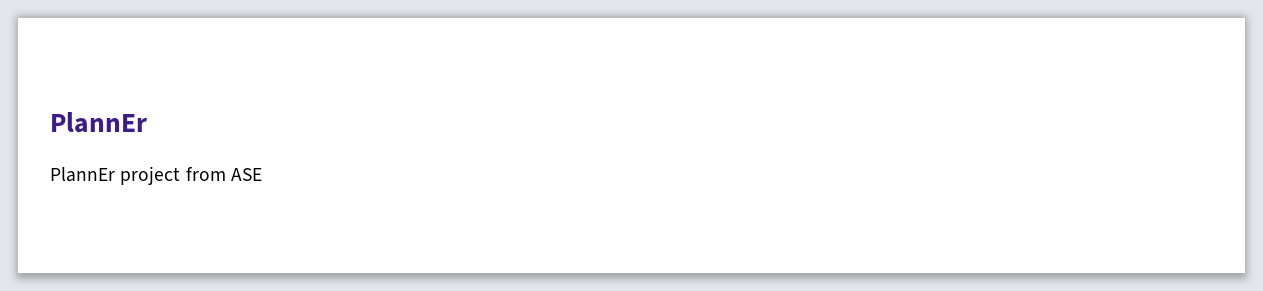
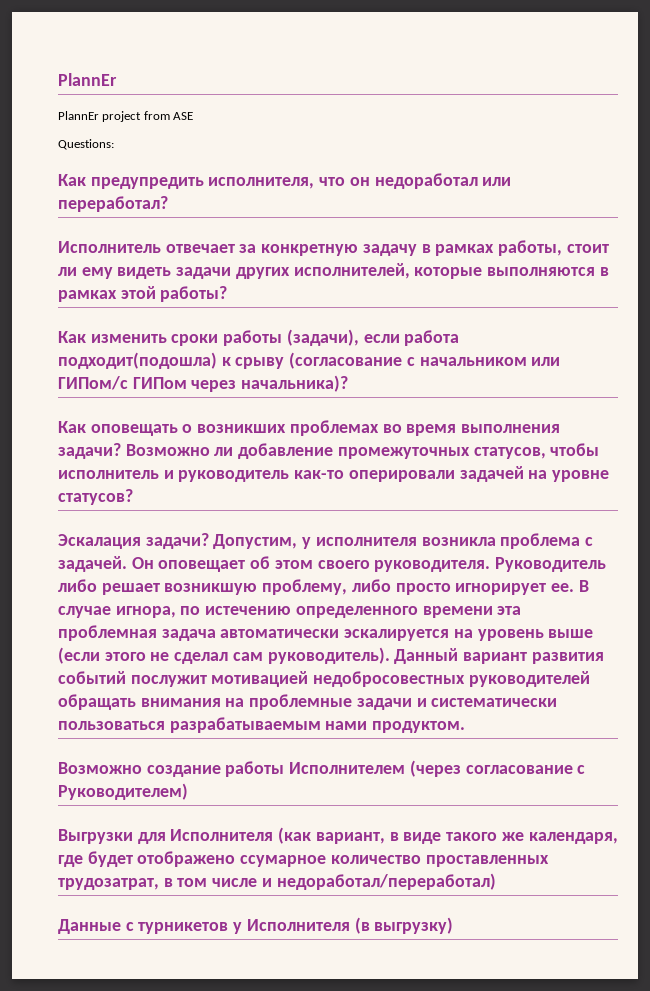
(262, 174) none -> [58,139,114,150] [58,173,512,189] [58,196,168,212] [58,240,609,256] [58,263,609,279] [58,286,228,302] [58,329,460,346] [58,352,561,369] [58,375,349,392] [58,420,561,436] [58,443,600,459] [58,466,610,482] [58,489,133,505] [58,533,594,549] [58,556,607,572] [58,579,589,595] [58,606,522,618] [58,625,594,641] [58,647,604,664] [58,671,590,687] [58,694,558,710] [58,717,466,733] [58,760,586,777] [58,783,188,800] [58,827,618,844] [58,851,549,867] [58,873,496,890] [58,917,454,934] // Questions: // Как предупредить исполнителя, что он недоработал или переработал? // Исполнитель отвечает за конкретную задачу в рамках работы, стоит ли ему видеть задачи других исполнителей, которые выполняются в рамках этой работы? // Как изменить сроки работы (задачи), если работа подходит(подошла) к срыву (согласование с начальником или ГИПом/с ГИПом через начальника)? // Как оповещать о возникших проблемах во время выполнения задачи? Возможно ли добавление промежуточных статусов, чтобы исполнитель и руководитель как-то оперировали задачей на уровне статусов? // Эскалация задачи? Допустим, у исполнителя возникла проблема с задачей. Он оповещает об этом своего руководителя. Руководитель либо решает возникшую проблему, либо просто игнорирует ее. В случае игнора, по истечению определенного времени эта проблемная задача автоматически эскалируется на уровень выше (если этого не сделал сам руководитель). Данный вариант развития событий послужит мотивацией недобросовестных руководителей обращать внимания на проблемные задачи и систематически пользоваться разрабатываемым нами продуктом. // Возможно создание работы Исполнителем (через согласование с Руководителем) // Выгрузки для Исполнителя (как вариант, в виде такого же календаря, где будет отображено ссумарное количество проставленных трудозатрат, в том числе и недоработал/переработал) // Данные с турникетов у Исполнителя (в выгрузку)

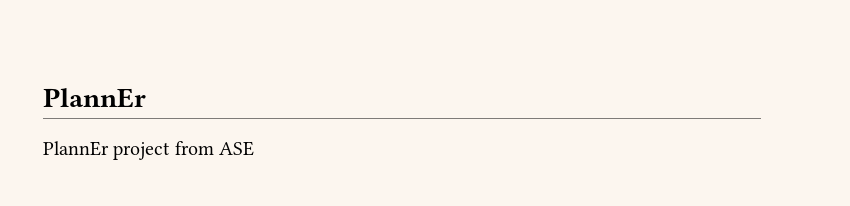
[58,139,114,150] [58,173,512,189] [58,196,168,212] [58,240,609,256] [58,263,609,279] [58,286,228,302] [58,329,460,346] [58,352,561,369] [58,375,349,392] [58,420,561,436] [58,443,600,459] [58,466,610,482] [58,489,133,505] [58,533,594,549] [58,556,607,572] [58,579,589,595] [58,606,522,618] [58,625,594,641] [58,647,604,664] [58,671,590,687] [58,694,558,710] [58,717,466,733] [58,760,586,777] [58,783,188,800] [58,827,618,844] [58,851,549,867] [58,873,496,890] [58,917,454,934] // Questions: // Как предупредить исполнителя, что он недоработал или переработал? // Исполнитель отвечает за конкретную задачу в рамках работы, стоит ли ему видеть задачи других исполнителей, которые выполняются в рамках этой работы? // Как изменить сроки работы (задачи), если работа подходит(подошла) к срыву (согласование с начальником или ГИПом/с ГИПом через начальника)? // Как оповещать о возникших проблемах во время выполнения задачи? Возможно ли добавление промежуточных статусов, чтобы исполнитель и руководитель как-то оперировали задачей на уровне статусов? // Эскалация задачи? Допустим, у исполнителя возникла проблема с задачей. Он оповещает об этом своего руководителя. Руководитель либо решает возникшую проблему, либо просто игнорирует ее. В случае игнора, по истечению определенного времени эта проблемная задача автоматически эскалируется на уровень выше (если этого не сделал сам руководитель). Данный вариант развития событий послужит мотивацией недобросовестных руководителей обращать внимания на проблемные задачи и систематически пользоваться разрабатываемым нами продуктом. // Возможно создание работы Исполнителем (через согласование с Руководителем) // Выгрузки для Исполнителя (как вариант, в виде такого же календаря, где будет отображено ссумарное количество проставленных трудозатрат, в том числе и недоработал/переработал) // Данные с турникетов у Исполнителя (в выгрузку) -> (255, 148) none

